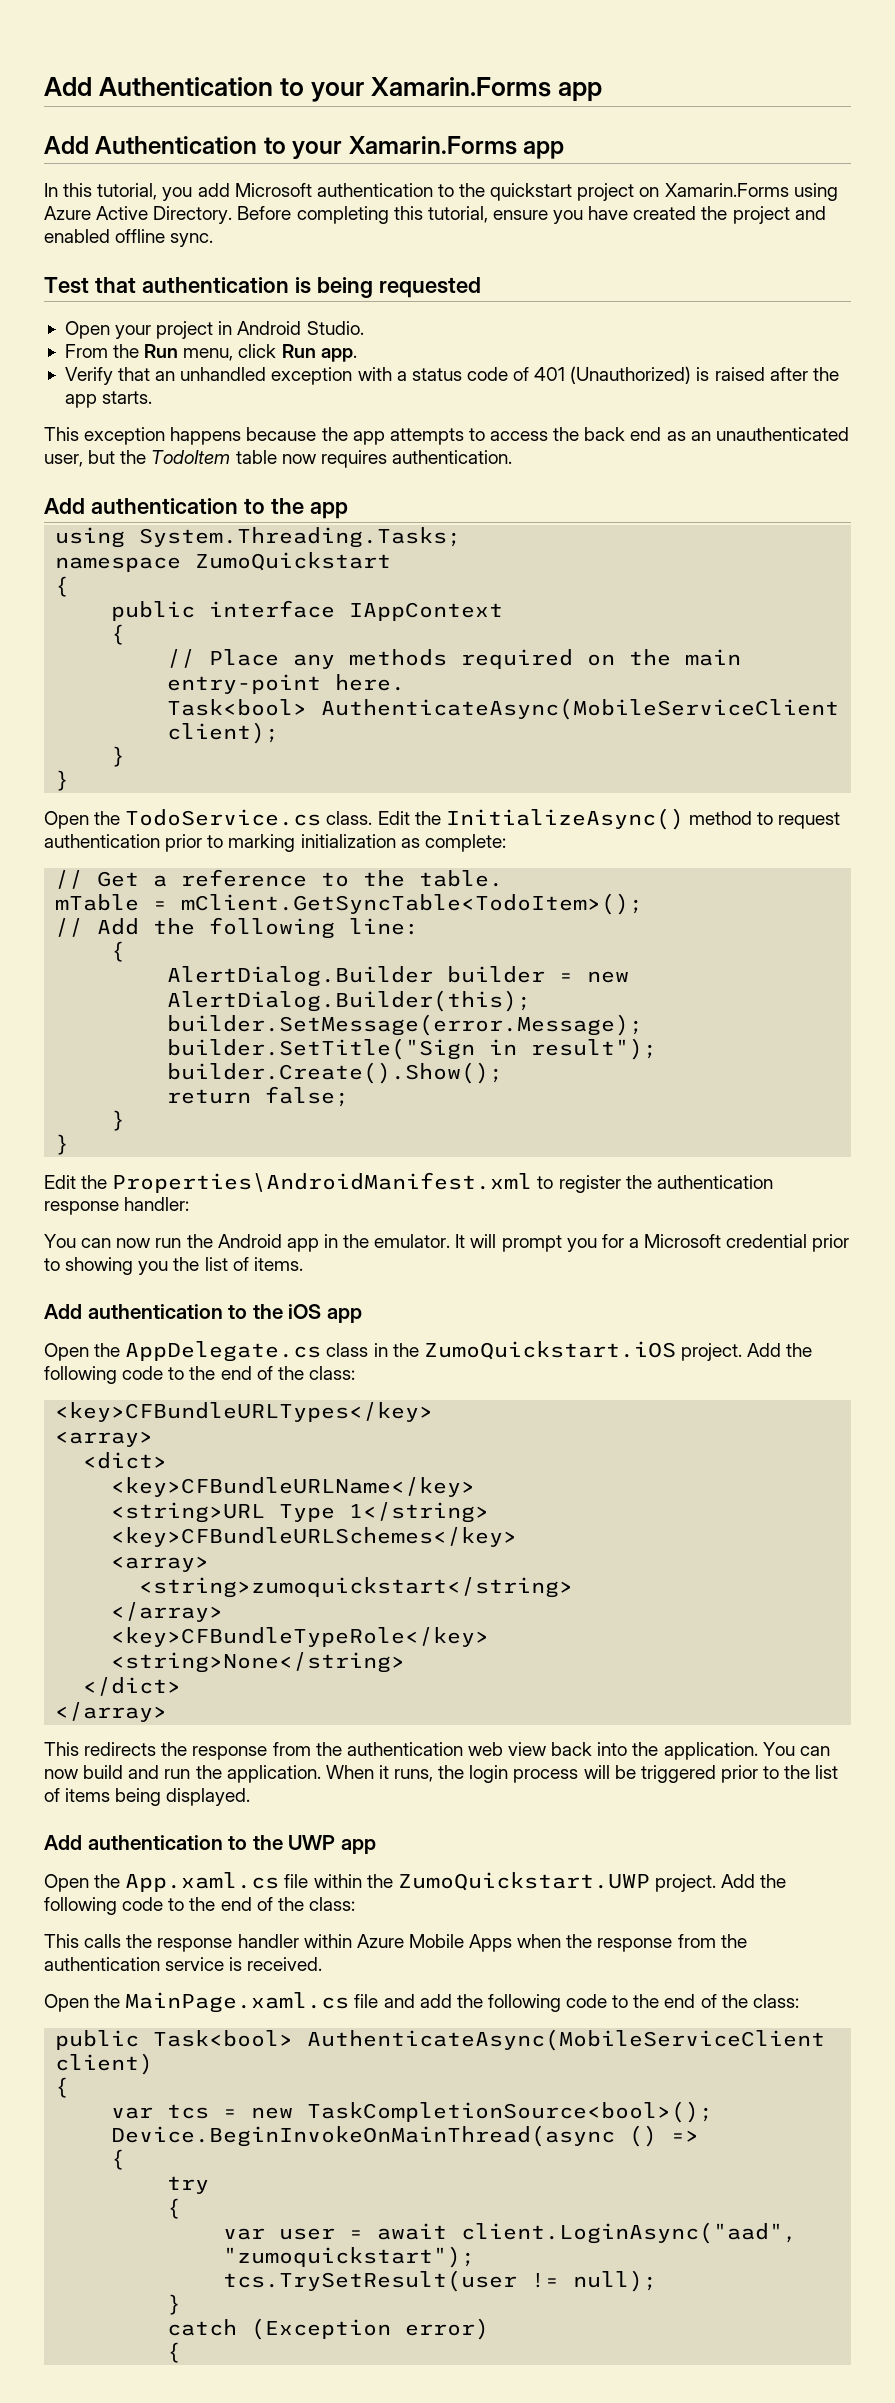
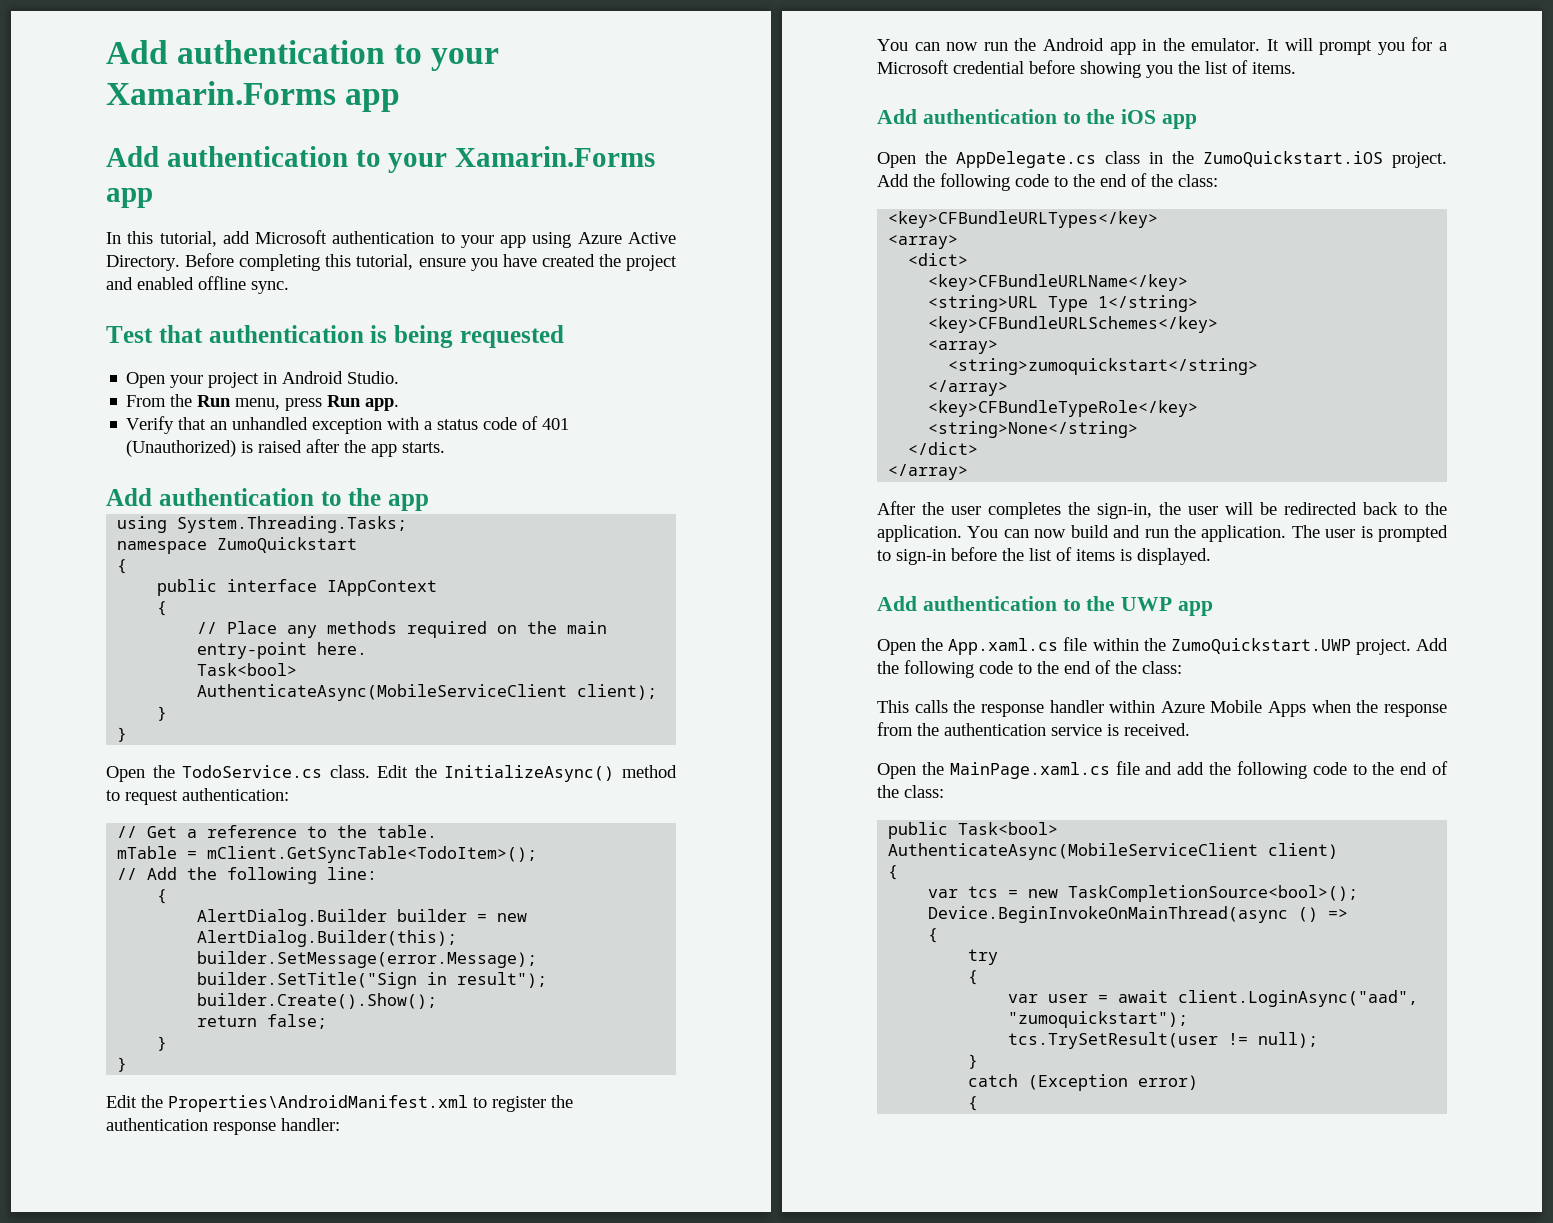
[44,77,274,96] Add Authentication -> [106,40,386,64] Add authentication
[95,136,258,154] Authentication -> [166,146,348,167] authentication
[162,187,193,201] you -> (217, 239) none
[459,183,789,201] the quickstart project on Xamarin.Forms -> [460,235,527,248] your app
[238,344,277,358] click -> [285,398,323,411] press
[44,427,849,445] [44,450,512,468] // This exception happens because the app attempts to access the back end as an unauthenticated user, but the TodoItem table now requires authentication. -> (446, 447) none
[44,834,506,852] authentication prior to marking initialization as complete: -> [182,788,289,801] authentication:
[812,1234,850,1252] [44,1258,60,1271] prior to -> [1029,60,1075,74] before
[44,1742,628,1760] This redirects the response from the authentication web view back into -> [877,501,1418,519] After the user completes the sign-in, the user will be redirected back to
[325,1765,780,1783] When it runs, the login process will be triggered prior to -> [1291,525,1448,542] [877,547,997,565] The user is prompted to sign-in before
[115,1788,162,1806] being -> [1120,549,1132,561] is

